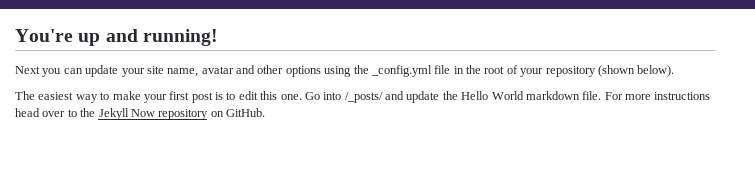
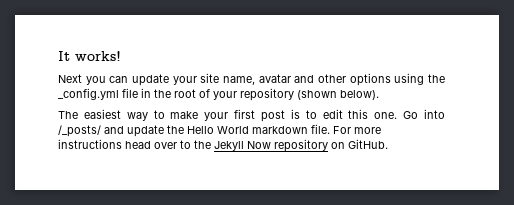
[15,29,218,46] You're up and running! -> [58,51,121,61] It works!

